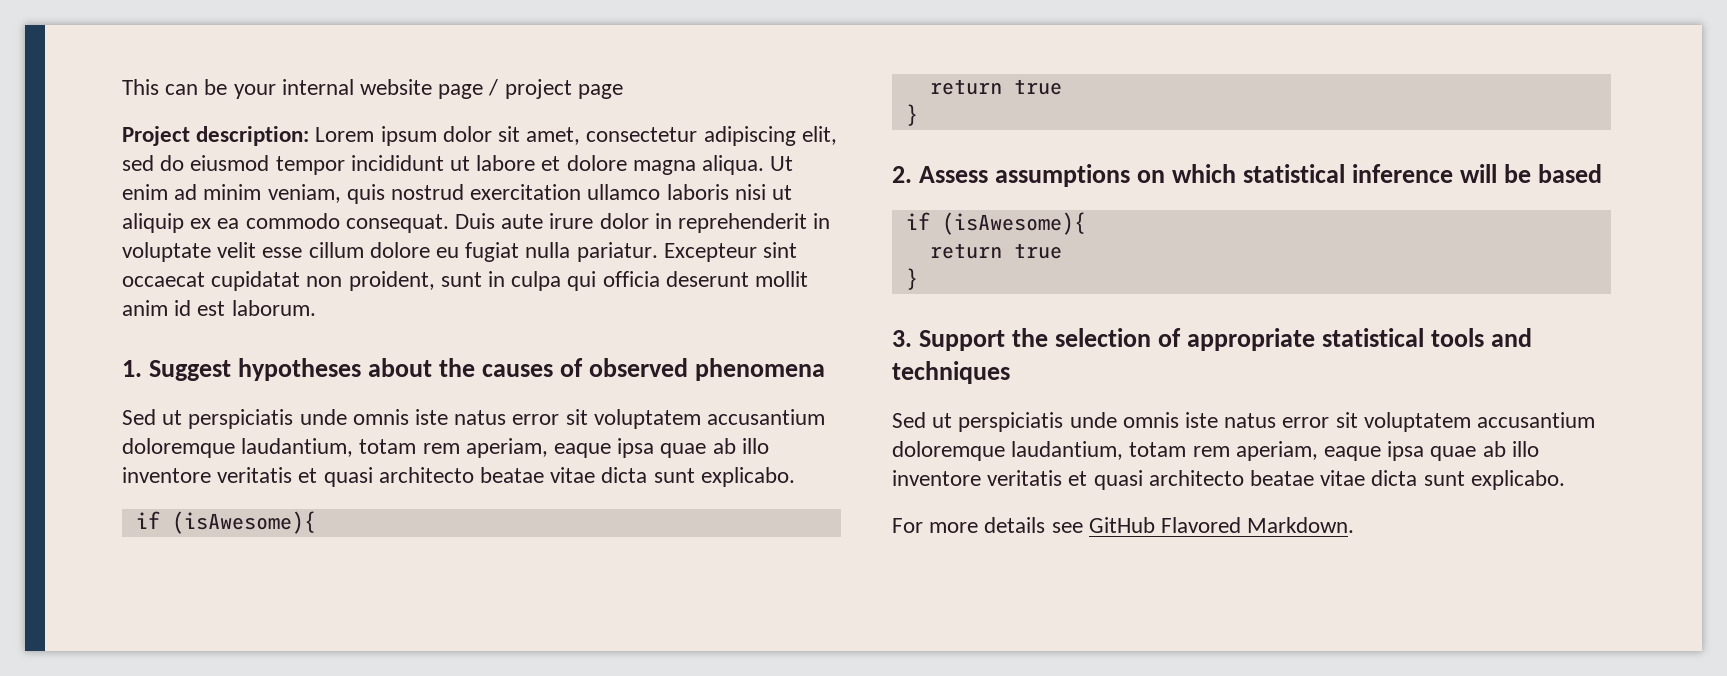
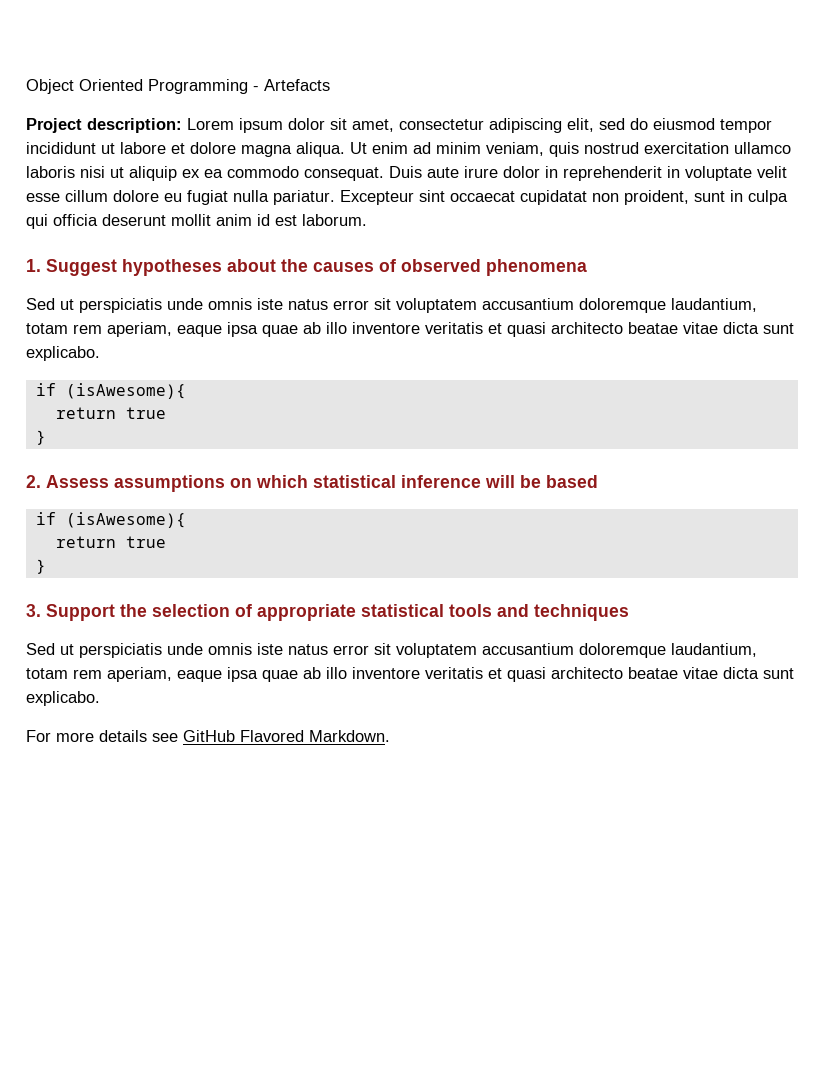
[122,79,623,99] This can be your internal website page / project page -> [26,79,330,94] Object Oriented Programming - Artefacts

